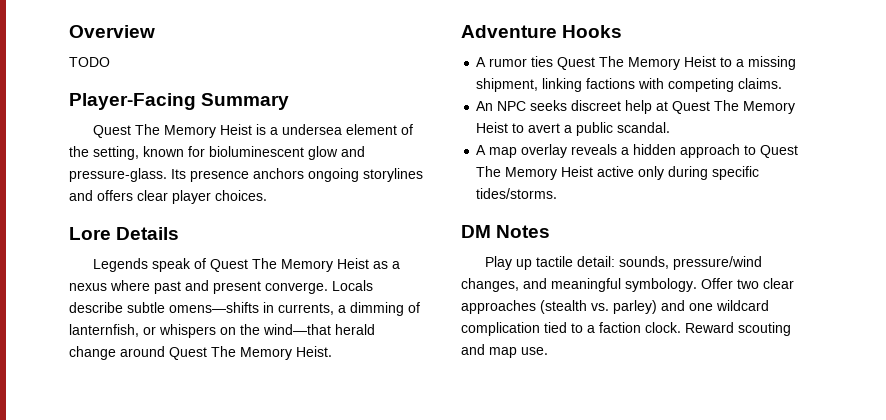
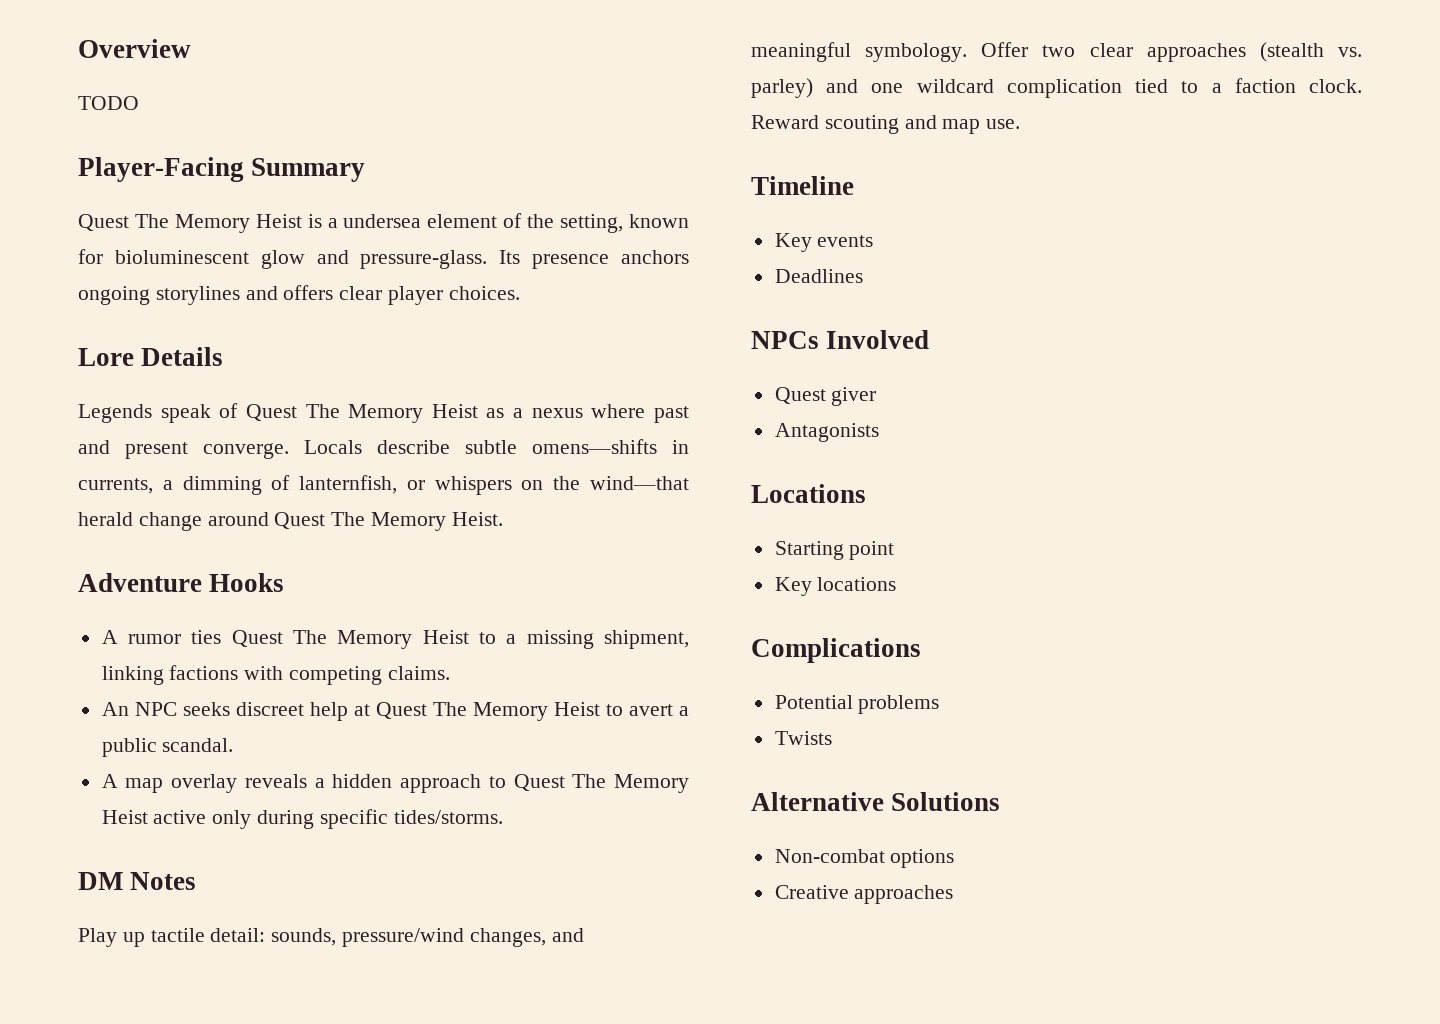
(548, 351) none -> [751,176,854,195] [774,233,874,252] [774,269,863,283] [751,330,930,349] [774,387,877,406] [774,423,879,442] [751,484,866,503] [774,541,895,560] [774,577,897,596] [751,638,921,663] [774,695,940,714] [774,731,832,745] [751,792,1001,811] [774,849,955,868] [774,885,954,904] // Timeline // Key events // Deadlines // NPCs Involved // Quest giver // Antagonists // Locations // Starting point // Key locations // Complications // Potential problems // Twists // Alternative Solutions // Non-combat options // Creative approaches

